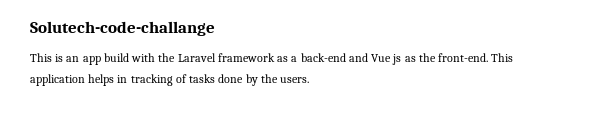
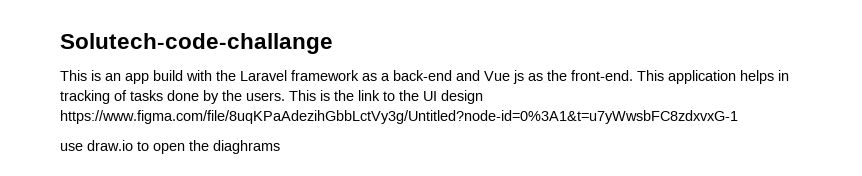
(310, 80) none -> [289,90,483,104] [60,110,738,124] [60,140,280,154] This is the link to the UI design https://www.figma.com/file/8uqKPaAdezihGbbLctVy3g/Untitled?node-id=0%3A1&t=u7yWwsbFC8zdxvxG-1 // use draw.io to open the diaghrams

